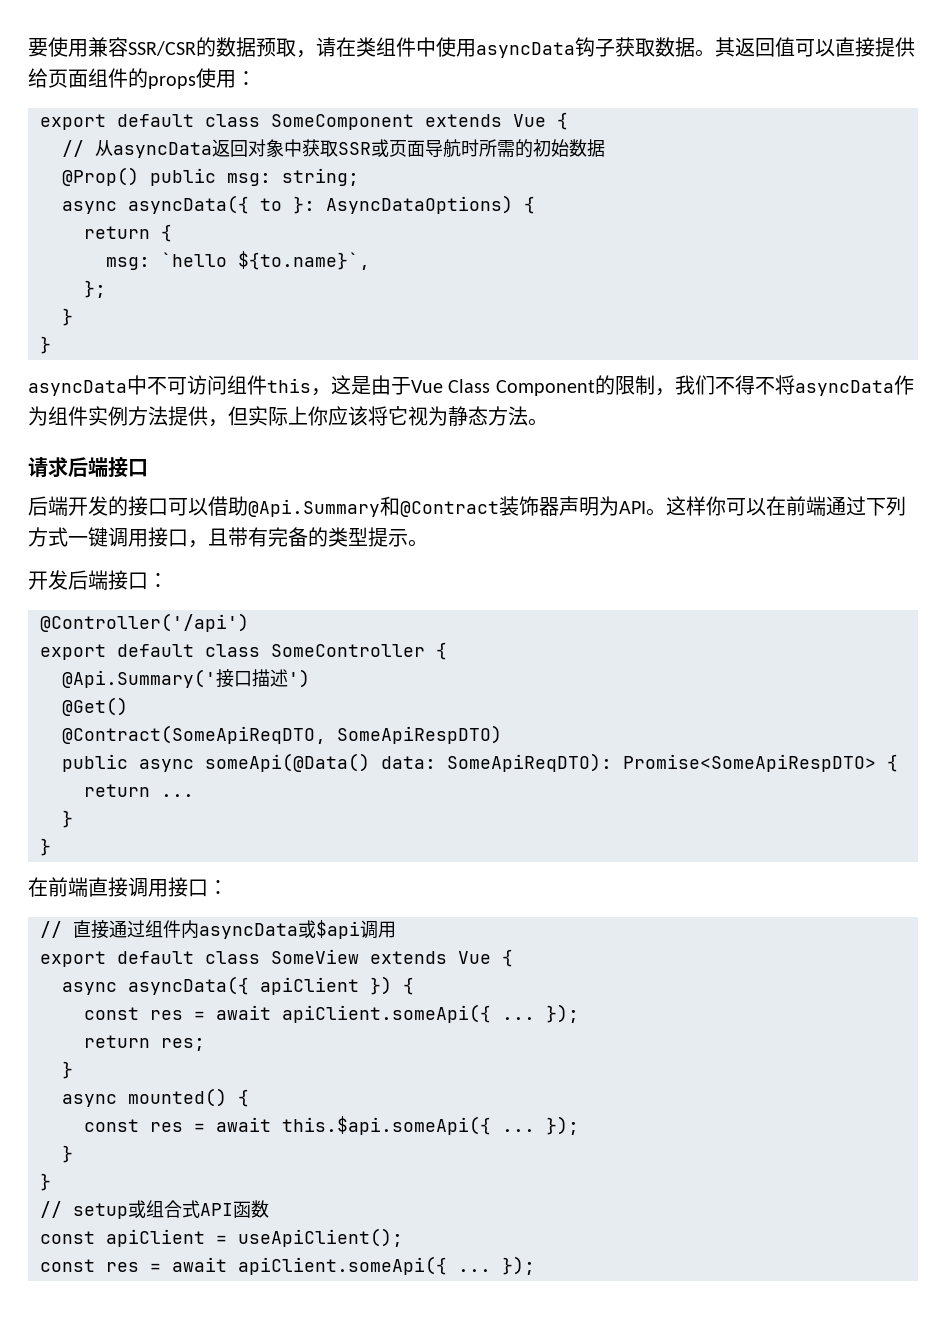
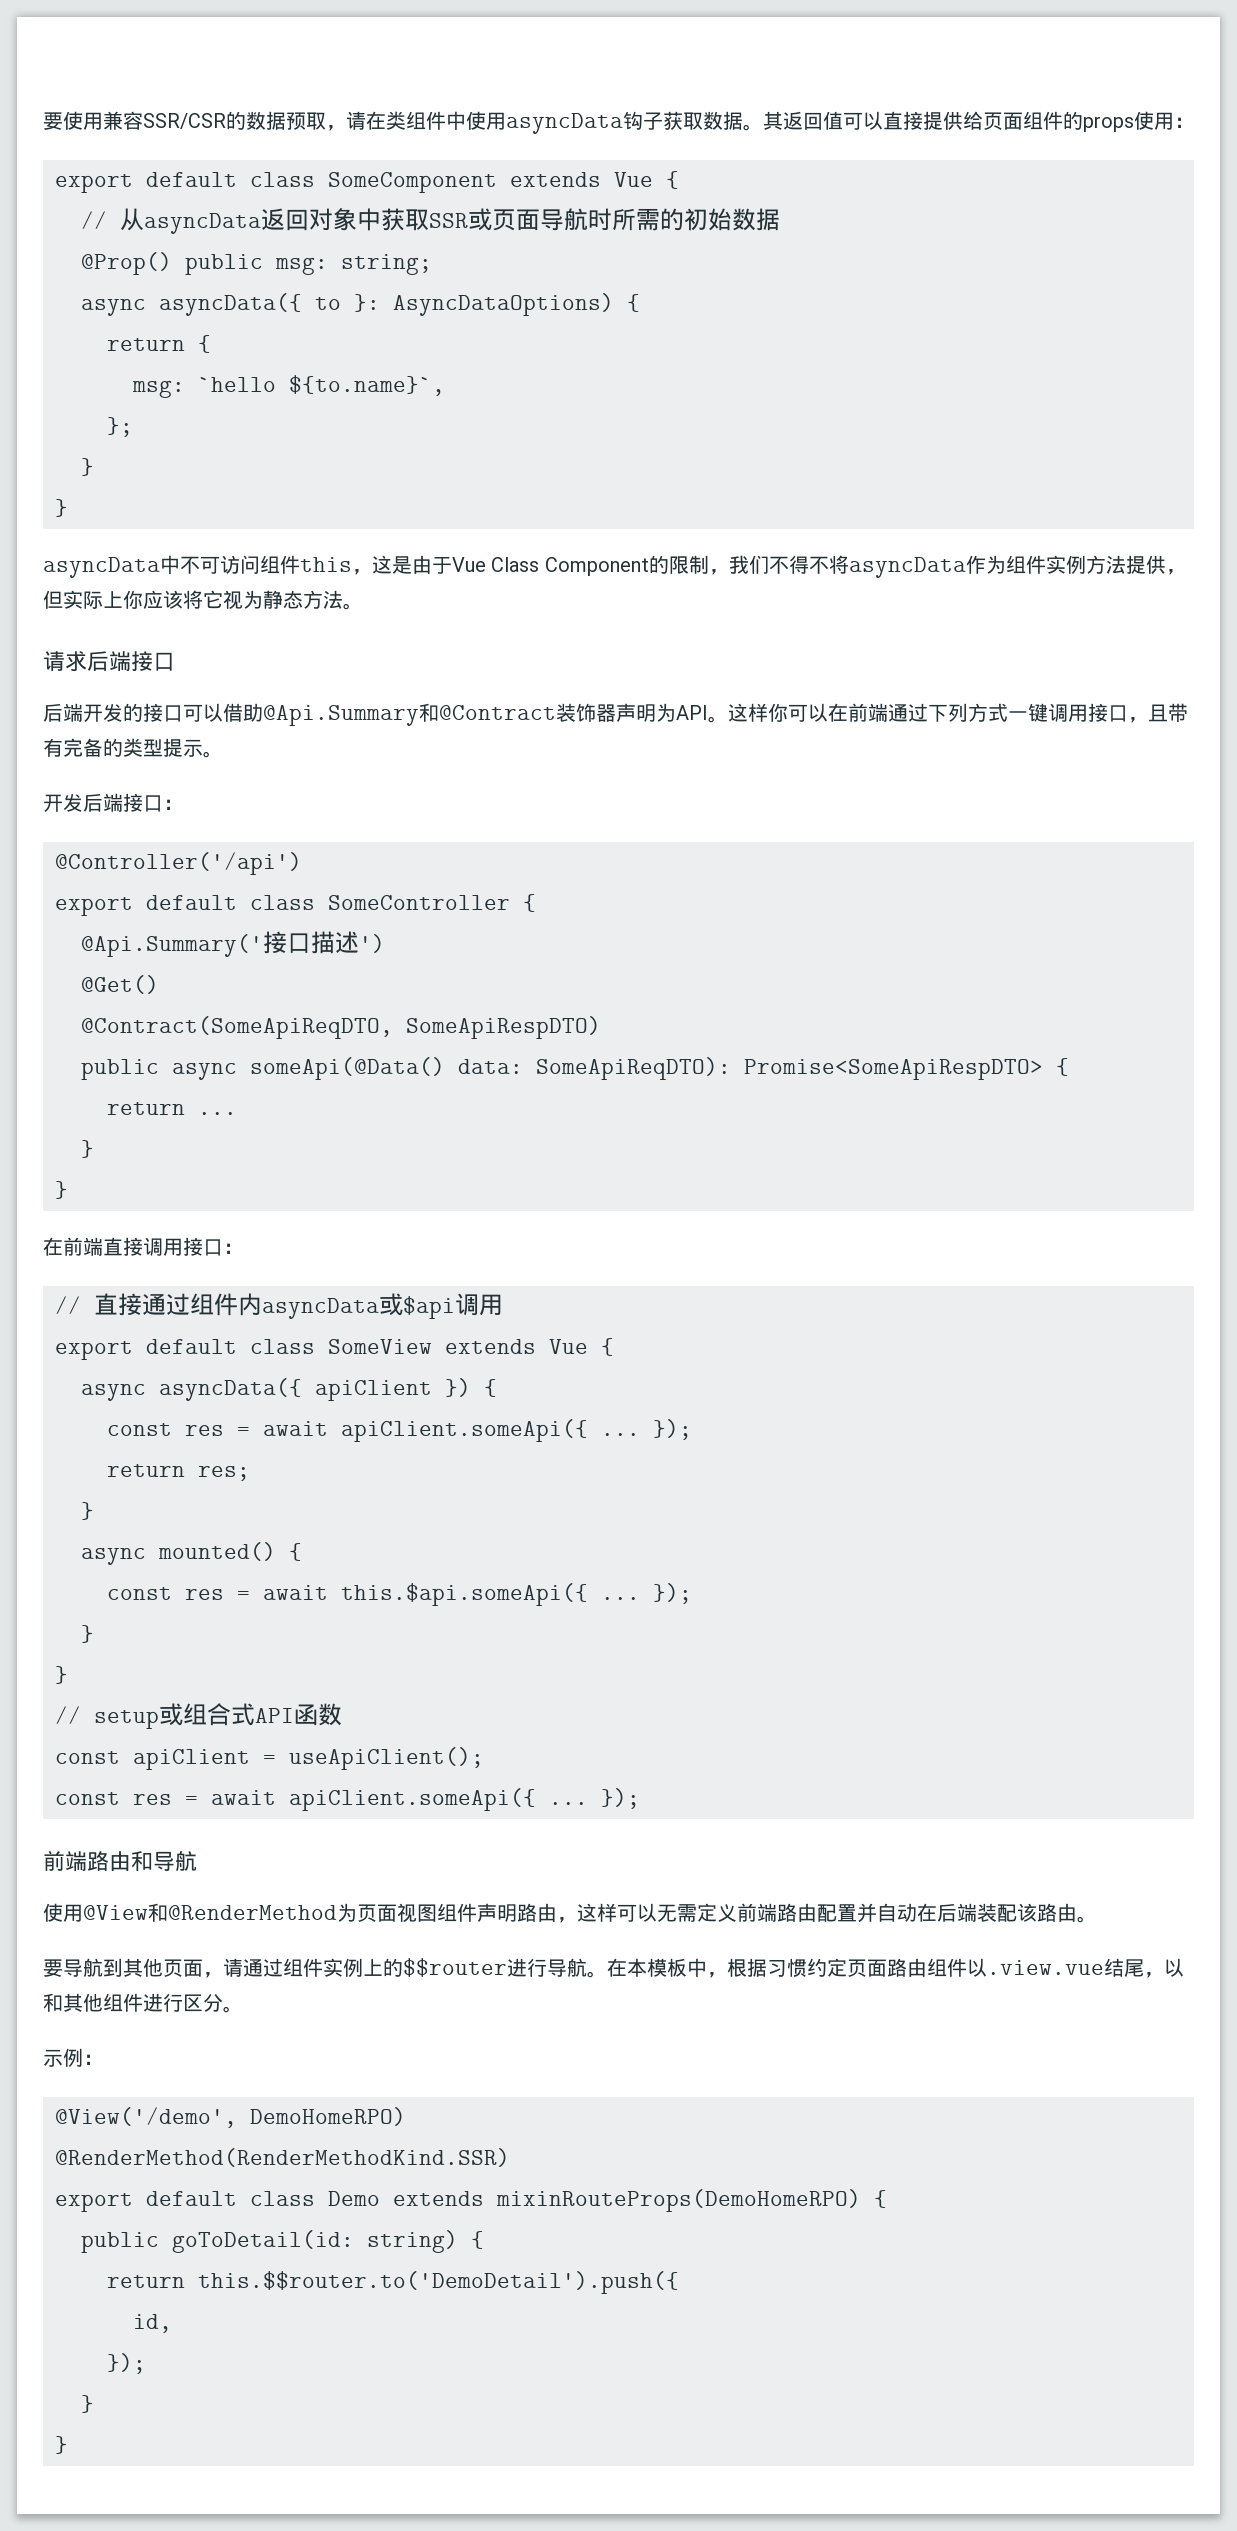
(535, 1265) none -> [43,1850,197,1872] [43,1903,1097,1923] [43,1958,1184,1978] [43,1993,243,2013] [43,2048,103,2067] [55,2107,406,2128] [55,2148,510,2167] [55,2189,887,2212] [81,2230,484,2253] [107,2271,679,2294] [133,2314,172,2333] [107,2353,146,2374] [81,2395,94,2413] [55,2436,68,2454] // 前端路由和导航 // 使用@View和@RenderMethod为页面视图组件声明路由，这样可以无需定义前端路由配置并自动在后端装配该路由。 // 要导航到其他页面，请通过组件实例上的$$router进行导航。在本模板中，根据习惯约定页面路由组件以.view.vue结尾，以和其他组件进行区分。 // 示例： // @View('/demo', DemoHomeRPO) // @RenderMethod(RenderMethodKind.SSR) // export default class Demo extends mixinRouteProps(DemoHomeRPO) { // public goToDetail(id: string) { // return this.$$router.to('DemoDetail').push({ // id, // }); // } // }

